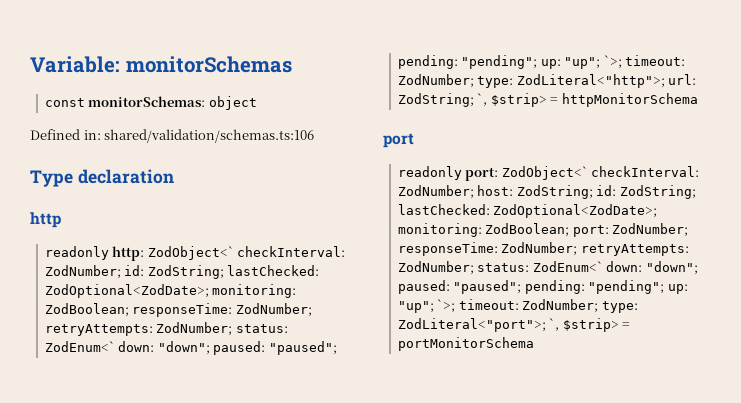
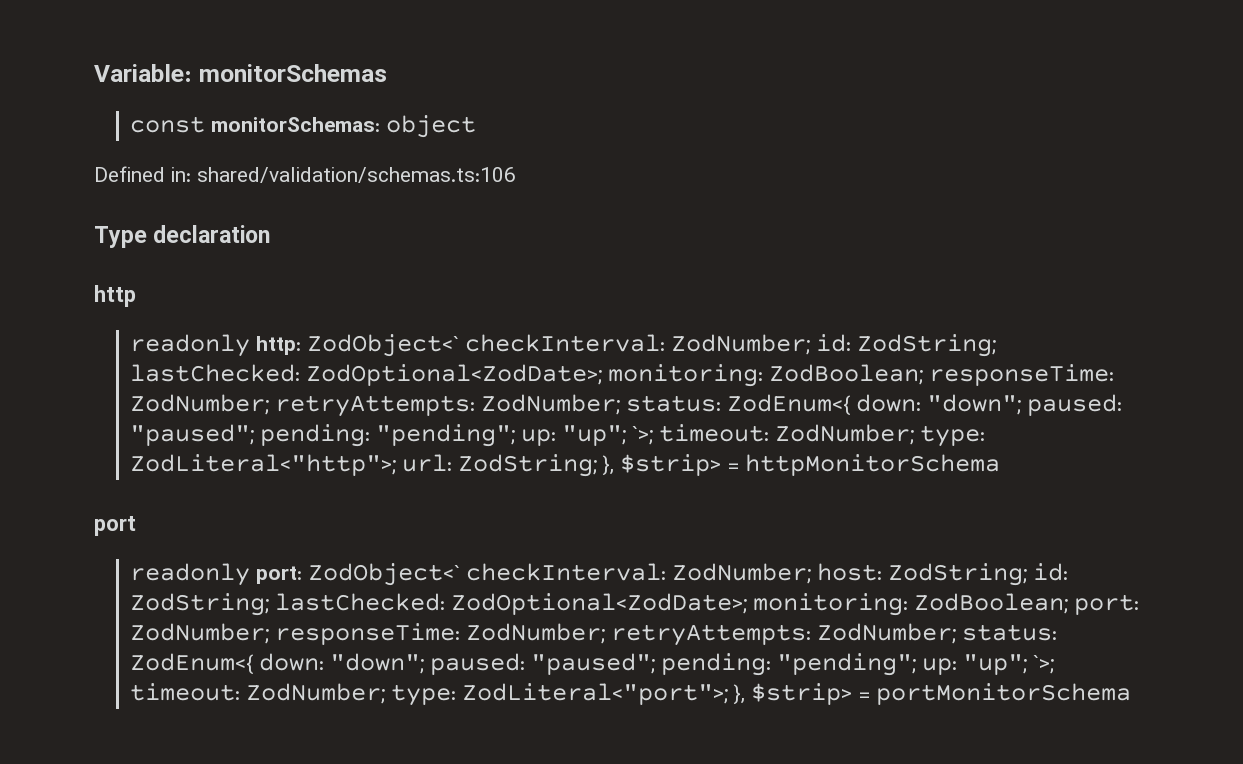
[44,341,115,352] ZodEnum<` -> [727,394,852,416] ZodEnum<{
[477,93,488,106] `, -> [602,455,615,476] },
[532,261,603,272] ZodEnum<` -> [130,653,255,675] ZodEnum<{
[549,318,560,331] `, -> [733,684,746,705] },

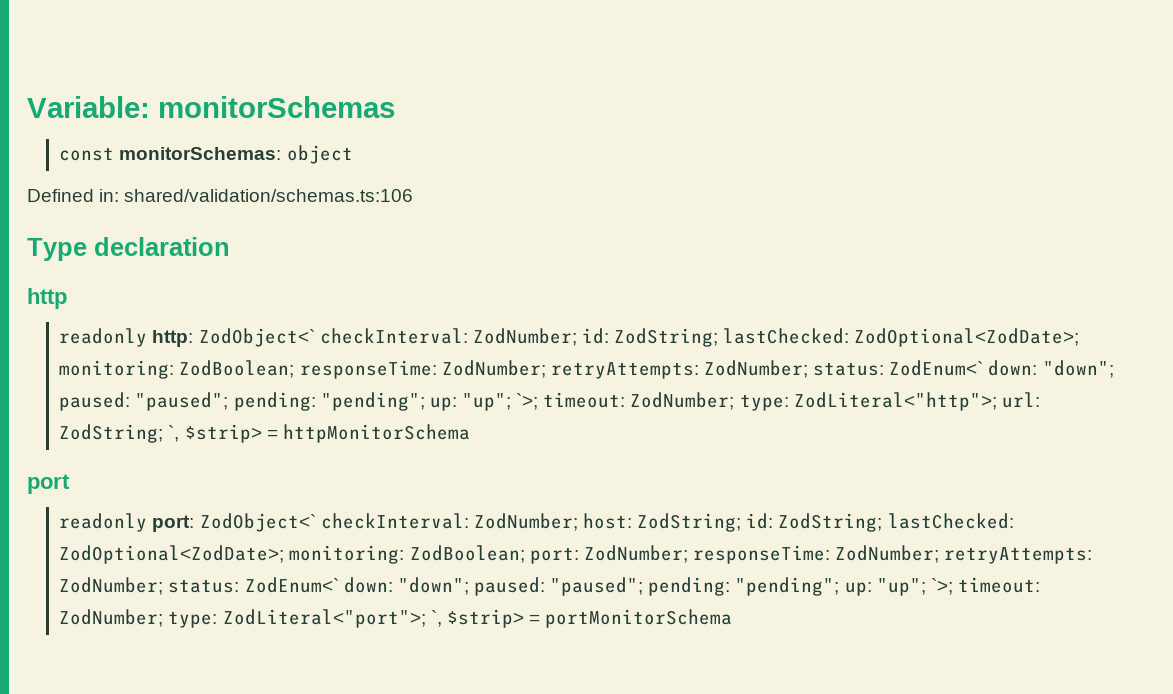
[727,394,852,416] ZodEnum<{ -> [889,360,984,376] ZodEnum<`
[602,455,615,476] }, -> [168,425,180,442] `,
[130,653,255,675] ZodEnum<{ -> [244,577,339,593] ZodEnum<`
[733,684,746,705] }, -> [430,610,442,627] `,

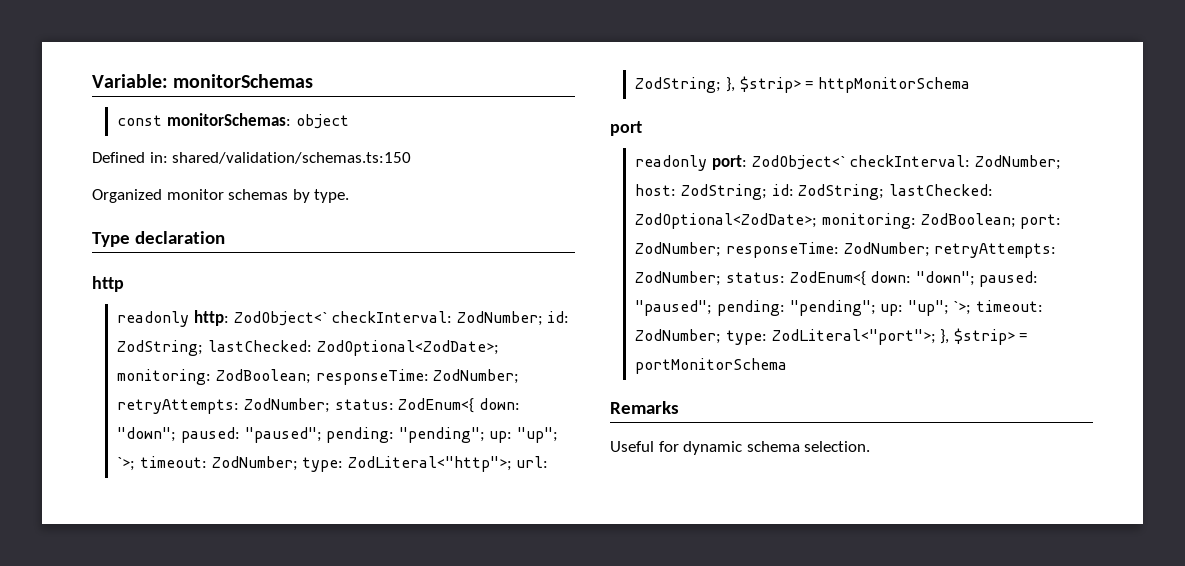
[124,189,414,202] shared/validation/schemas.ts:106 -> [172,152,412,164] [92,189,350,203] shared/validation/schemas.ts:150 // Organized monitor schemas by type.
[889,360,984,376] ZodEnum<` -> [398,398,475,413] ZodEnum<{
[168,425,180,442] `, -> [725,77,735,92] },
[244,577,339,593] ZodEnum<` -> [789,271,866,286] ZodEnum<{
[430,610,442,627] `, -> [940,329,950,344] },
(733, 618) none -> [610,401,679,414] [610,441,871,455] // Remarks // Useful for dynamic schema selection.

